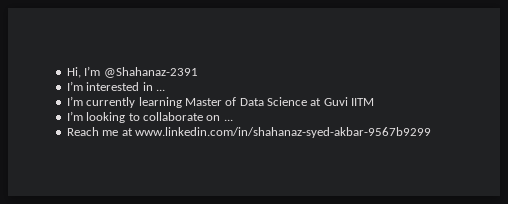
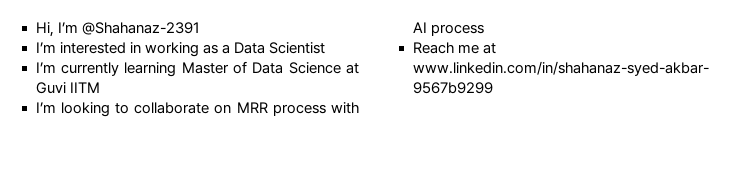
[155,89,165,91] ... -> [144,42,325,57] working as a Data Scientist
[223,119,233,121] ... -> [236,102,360,116] [412,22,484,36] MRR process with AI process

